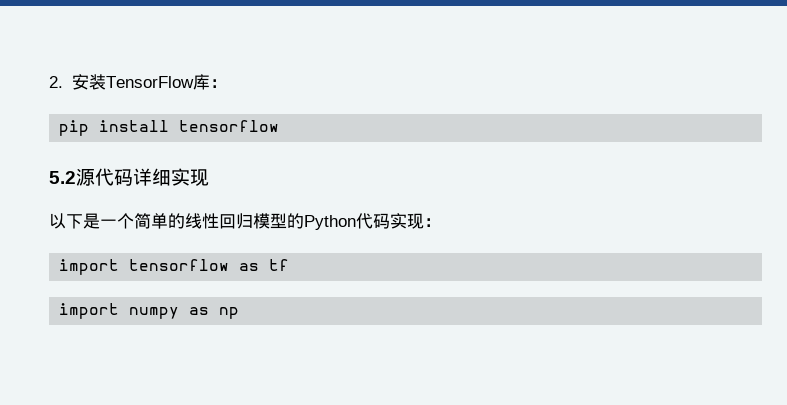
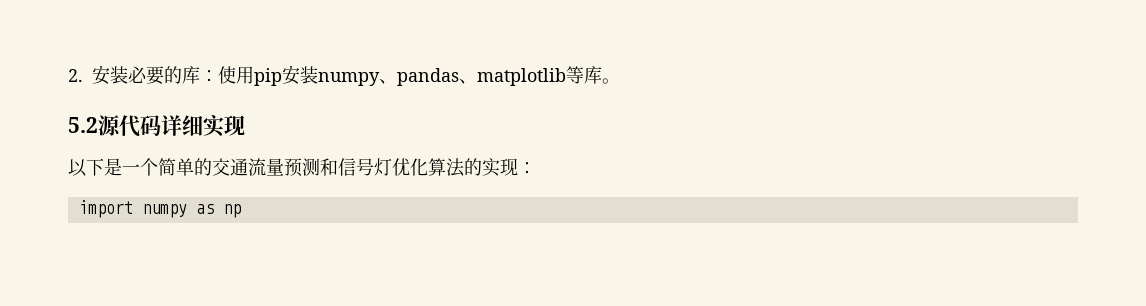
[105,76,194,88] TensorFlow -> [128,66,182,85] 必要的
[59,120,280,136] // pip install tensorflow -> [218,65,620,86] 使用pip安装numpy、pandas、matplotlib等库。
[185,213,441,230] [59,259,290,275] 线性回归模型的Python代码实现： // import tensorflow as tf -> [212,158,536,177] 交通流量预测和信号灯优化算法的实现：

